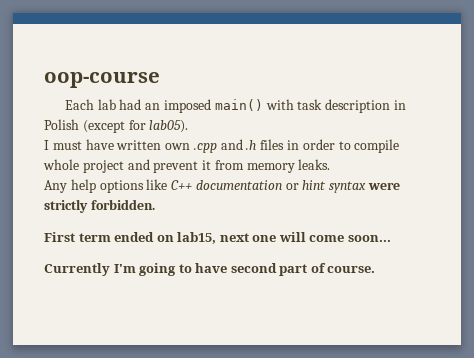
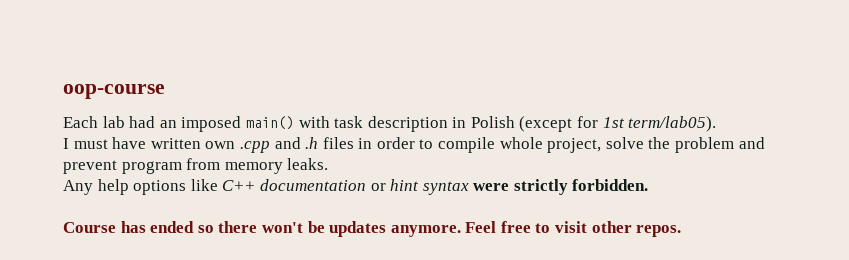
[149,120,189,133] lab05). -> [602,116,717,132] 1st term/lab05).
[82,160,124,173] project -> [547,137,735,153] project, solve the problem
[202,160,212,170] it -> [121,161,182,174] program
[44,232,391,244] [44,263,376,276] First term ended on lab15, next one will come soon... // Currently I'm going to have second part of course. -> [63,221,682,237] Course has ended so there won't be updates anymore. Feel free to visit other repos.

